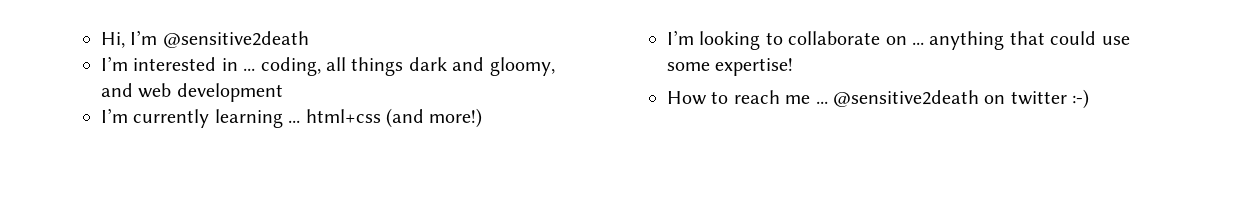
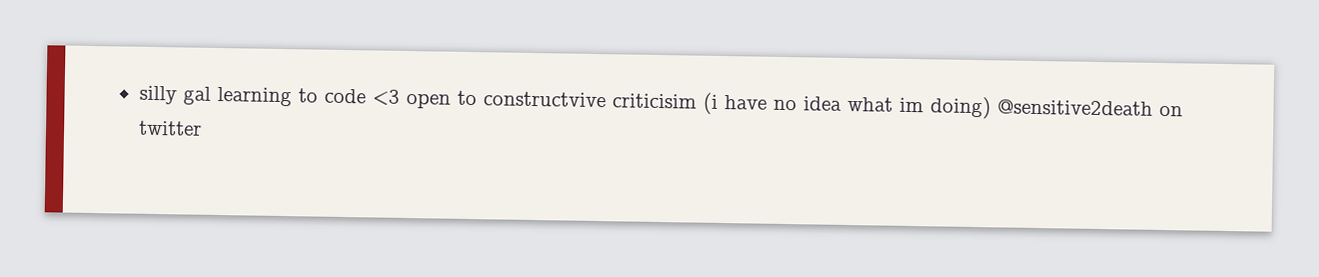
[101,30,309,48] [101,56,555,76] [101,83,283,102] [101,108,483,128] [667,30,1130,50] [667,58,794,76] [667,90,828,105] Hi, I’m @sensitive2death // I’m interested in ... coding, all things dark and gloomy, and web development // I’m currently learning ... html+css (and more!) // I’m looking to collaborate on ... anything that could use some expertise! // How to reach me ... -> [138,85,991,120] silly gal learning to code <3 open to constructvive criticisim (i have no idea what im doing)
[1072,89,1090,109] :-) -> (202, 128) none

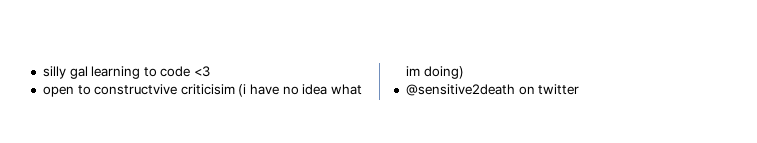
(400, 97) none -> (211, 71) //
(991, 108) none -> (464, 72) //

